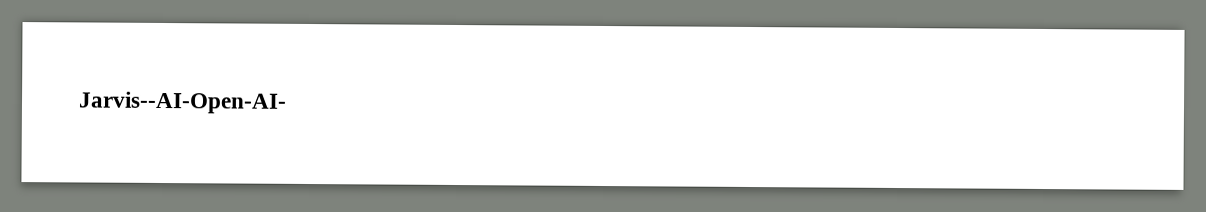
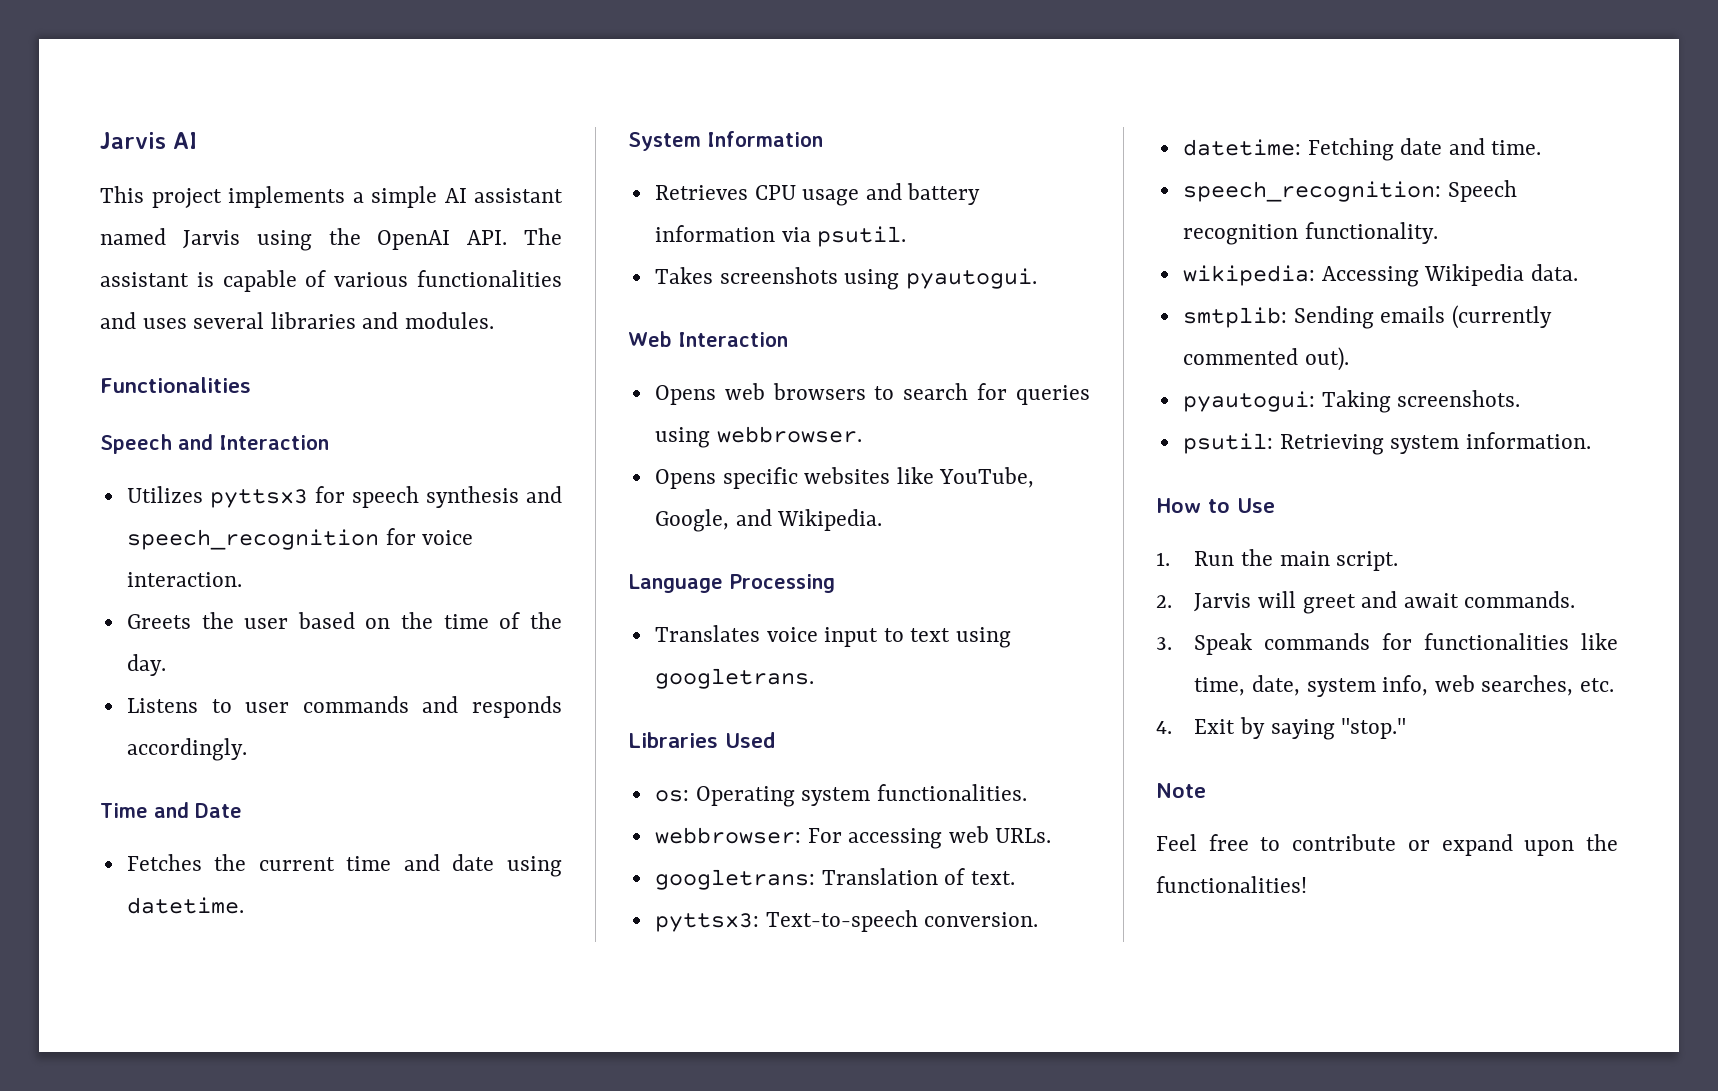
[78,91,287,114] Jarvis--AI-Open-AI- -> [100,132,197,149] [100,186,563,208] [100,228,562,251] [100,270,562,292] [100,312,495,329] [100,377,251,393] [100,434,329,454] [126,486,562,508] [126,528,474,550] [126,572,242,587] [126,612,563,629] [126,654,166,676] [126,696,562,718] [126,738,247,761] [100,802,242,818] [126,854,562,877] [126,897,244,914] [628,131,823,151] [654,183,981,206] [654,225,907,247] [654,267,1037,290] [628,331,788,347] [654,383,1090,405] [654,426,862,448] [654,467,1035,489] [654,509,883,532] [628,574,835,593] [654,625,1012,648] [654,668,814,689] [628,732,775,748] [654,784,1027,807] [654,826,1052,849] [654,868,1015,890] [654,910,1039,932] [1182,138,1542,161] [1182,180,1517,202] [1182,222,1438,245] [1182,264,1578,287] [1182,305,1552,329] [1182,347,1349,371] [1182,390,1521,413] [1182,432,1591,455] [1156,498,1275,513] [1156,549,1399,571] [1156,591,1576,614] [1156,633,1618,655] [1194,675,1615,697] [1156,717,1407,740] [1156,783,1206,798] [1156,834,1618,856] [1156,876,1307,893] Jarvis AI // This project implements a simple AI assistant named Jarvis using the OpenAI API. The assistant is capable of various functionalities and uses several libraries and modules. // Functionalities // Speech and Interaction // Utilizes pyttsx3 for speech synthesis and speech_recognition for voice interaction. // Greets the user based on the time of the day. // Listens to user commands and responds accordingly. // Time and Date // Fetches the current time and date using datetime. // System Information // Retrieves CPU usage and battery information via psutil. // Takes screenshots using pyautogui. // Web Interaction // Opens web browsers to search for queries using webbrowser. // Opens specific websites like YouTube, Google, and Wikipedia. // Language Processing // Translates voice input to text using googletrans. // Libraries Used // os: Operating system functionalities. // webbrowser: For accessing web URLs. // googletrans: Translation of text. // pyttsx3: Text-to-speech conversion. // datetime: Fetching date and time. // speech_recognition: Speech recognition functionality. // wikipedia: Accessing Wikipedia data. // smtplib: Sending emails (currently commented out). // pyautogui: Taking screenshots. // psutil: Retrieving system information. // How to Use // 1. Run the main script. // 2. Jarvis will greet and await commands. // 3. Speak commands for functionalities like time, date, system info, web searches, etc. // 4. Exit by saying "stop." // Note // Feel free to contribute or expand upon the functionalities!

